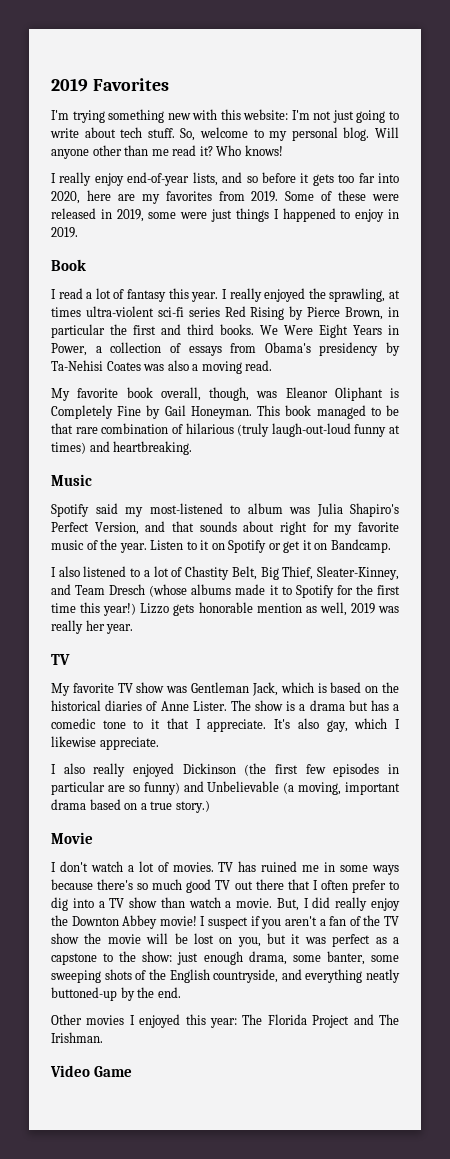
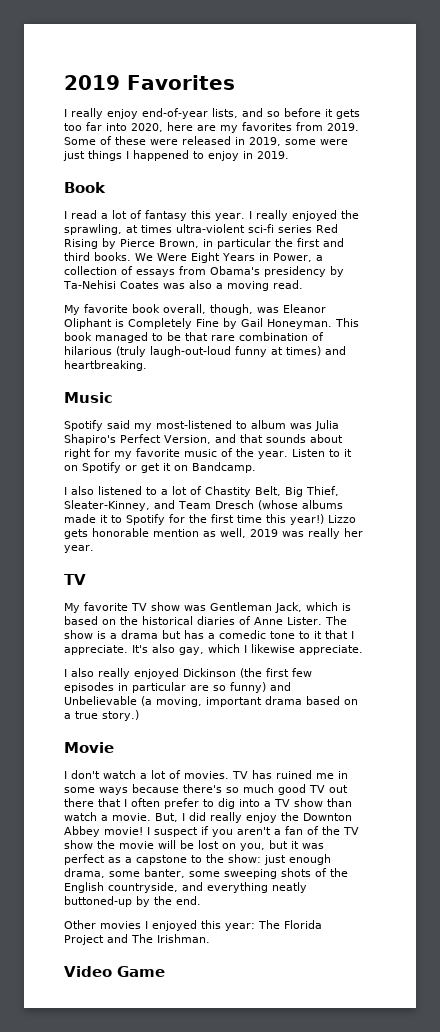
[51,109,399,123] [50,127,399,141] [51,145,283,159] // I'm trying something new with this website: I'm not just going to write about tech stuff. So, welcome to my personal blog. Will anyone other than me read it? Who knows! -> (235, 82) none

